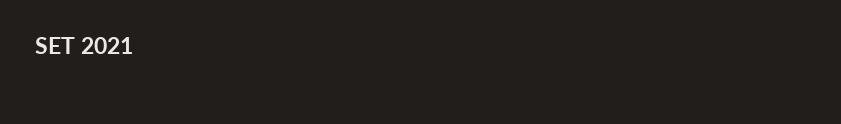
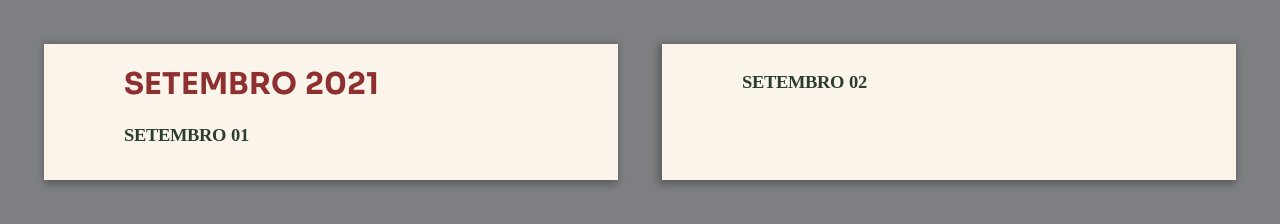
[35,37,75,54] SET -> [124,71,297,95] SETEMBRO
(134, 45) none -> [124,129,249,141] [742,76,867,88] // SETEMBRO 01 // SETEMBRO 02

